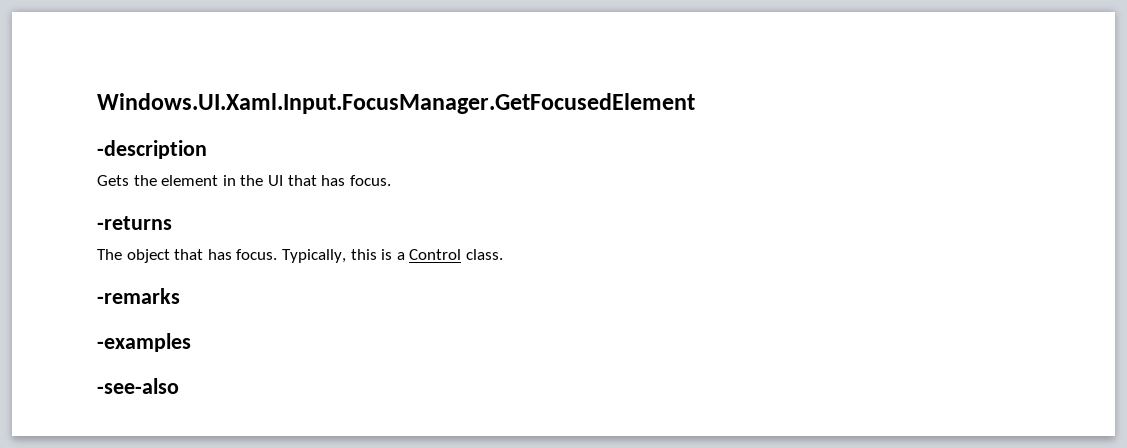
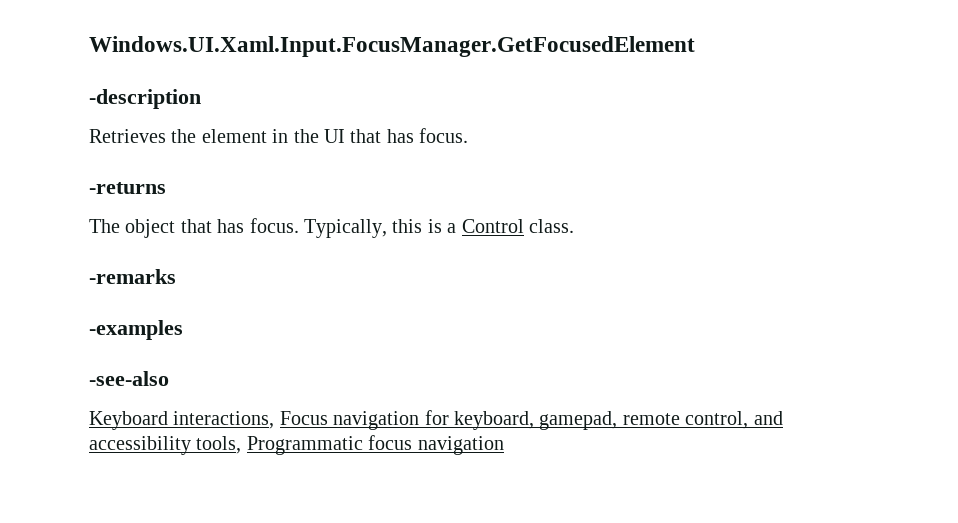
[97,175,129,186] Gets -> [89,129,166,143] Retrieves
(179, 386) none -> [89,410,783,430] [89,435,504,455] // Keyboard interactions, Focus navigation for keyboard, gamepad, remote control, and accessibility tools, Programmatic focus navigation

